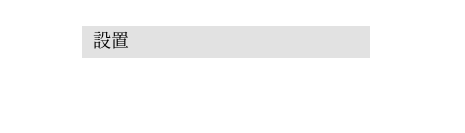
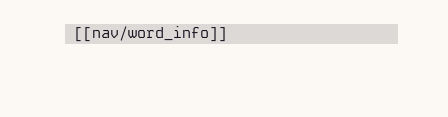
[92,31,129,49] 設置 -> [74,26,227,42] [[nav/word_info]]

